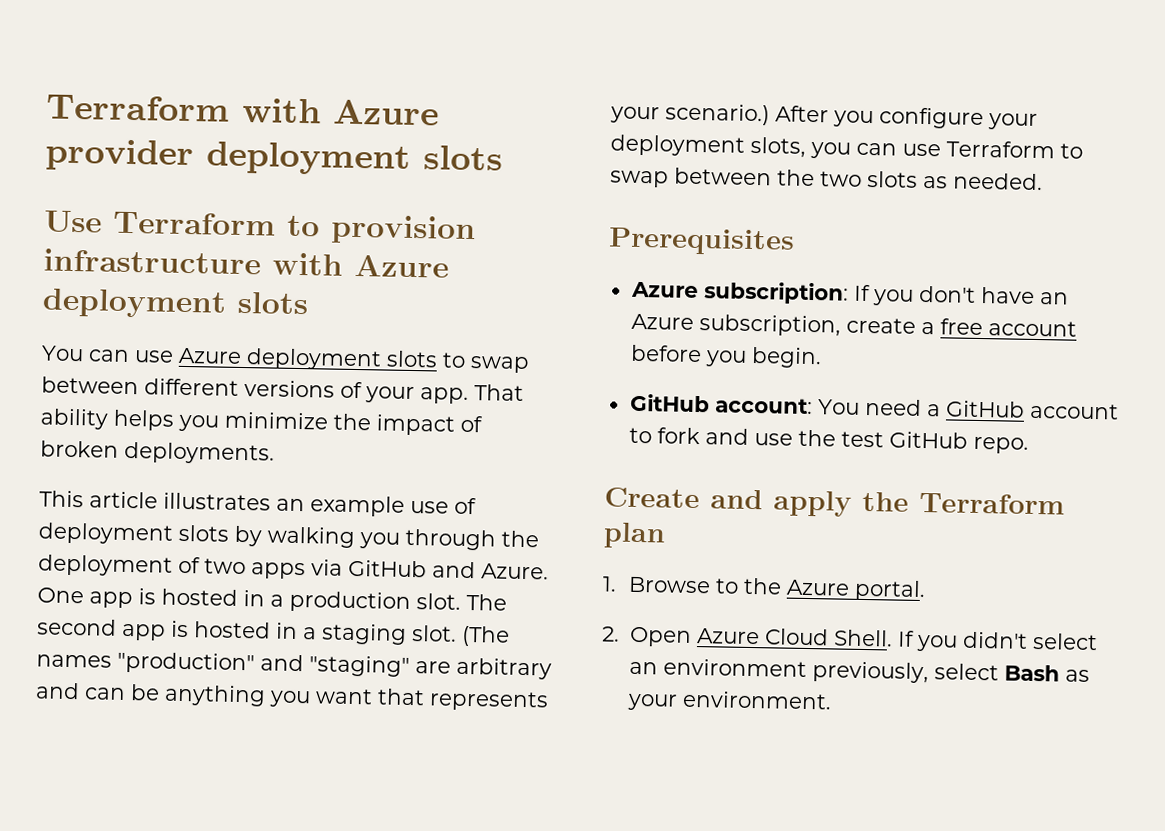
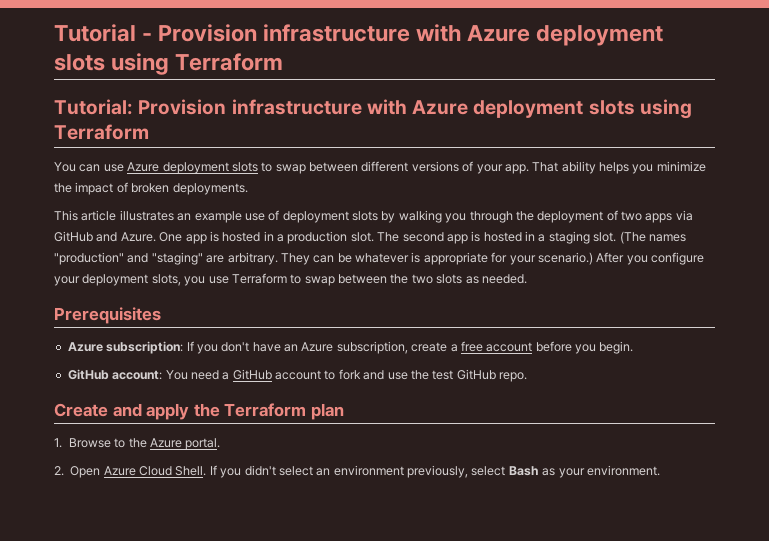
[46,94,439,126] [45,138,503,176] [44,210,476,246] [43,248,449,278] [42,288,309,319] Terraform with Azure provider deployment slots // Use Terraform to provision infrastructure with Azure deployment slots -> [54,24,664,46] [54,53,284,75] [54,99,692,119] [54,124,149,140] Tutorial - Provision infrastructure with Azure deployment slots using Terraform // Tutorial: Provision infrastructure with Azure deployment slots using Terraform
[456,657,552,680] [35,682,549,712] arbitrary and can be anything you want that represents -> [227,252,508,265] arbitrary. They can be whatever is appropriate for
[856,142,897,156] can -> (206, 281) none

